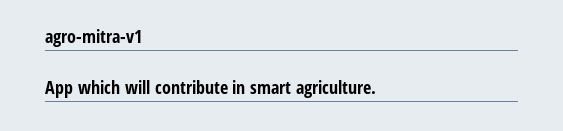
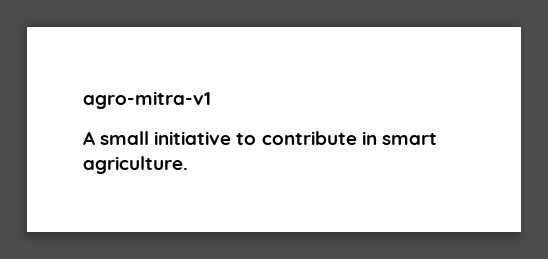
[45,80,150,98] App which will -> [83,131,257,145] A small initiative to

